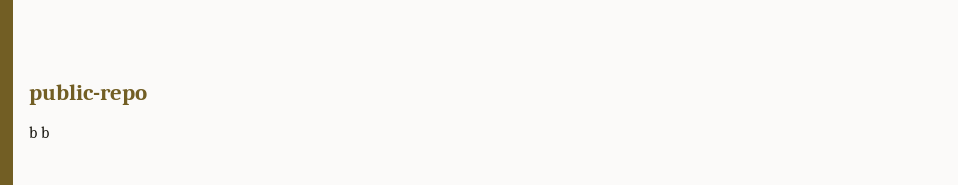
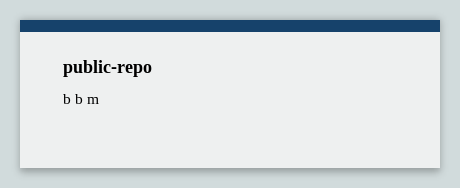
(50, 132) none -> [87,97,100,104] m

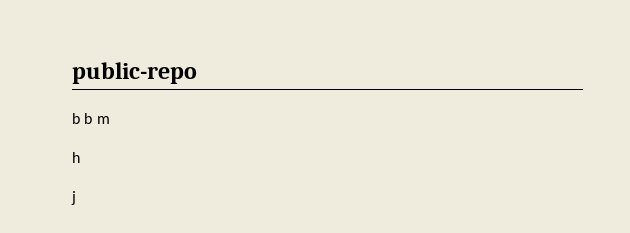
(100, 100) none -> [72,152,80,163] [71,191,76,205] // h // j

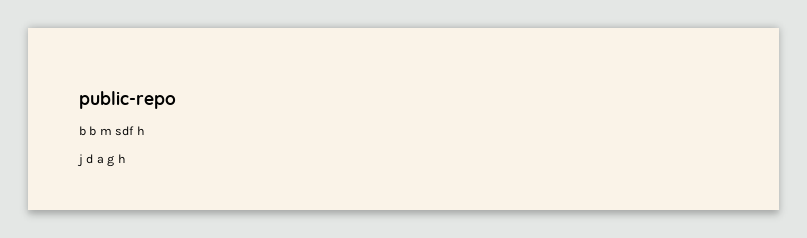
(110, 120) // -> [115,126,135,136] sdf
(76, 198) none -> [86,154,126,167] d a g h

